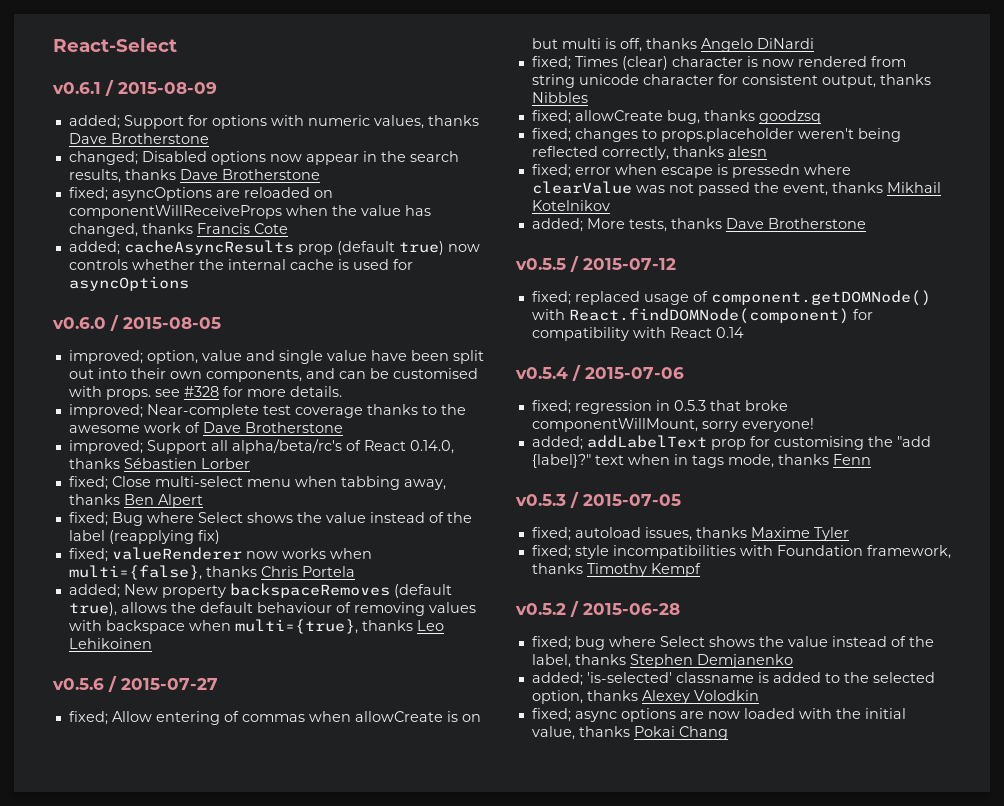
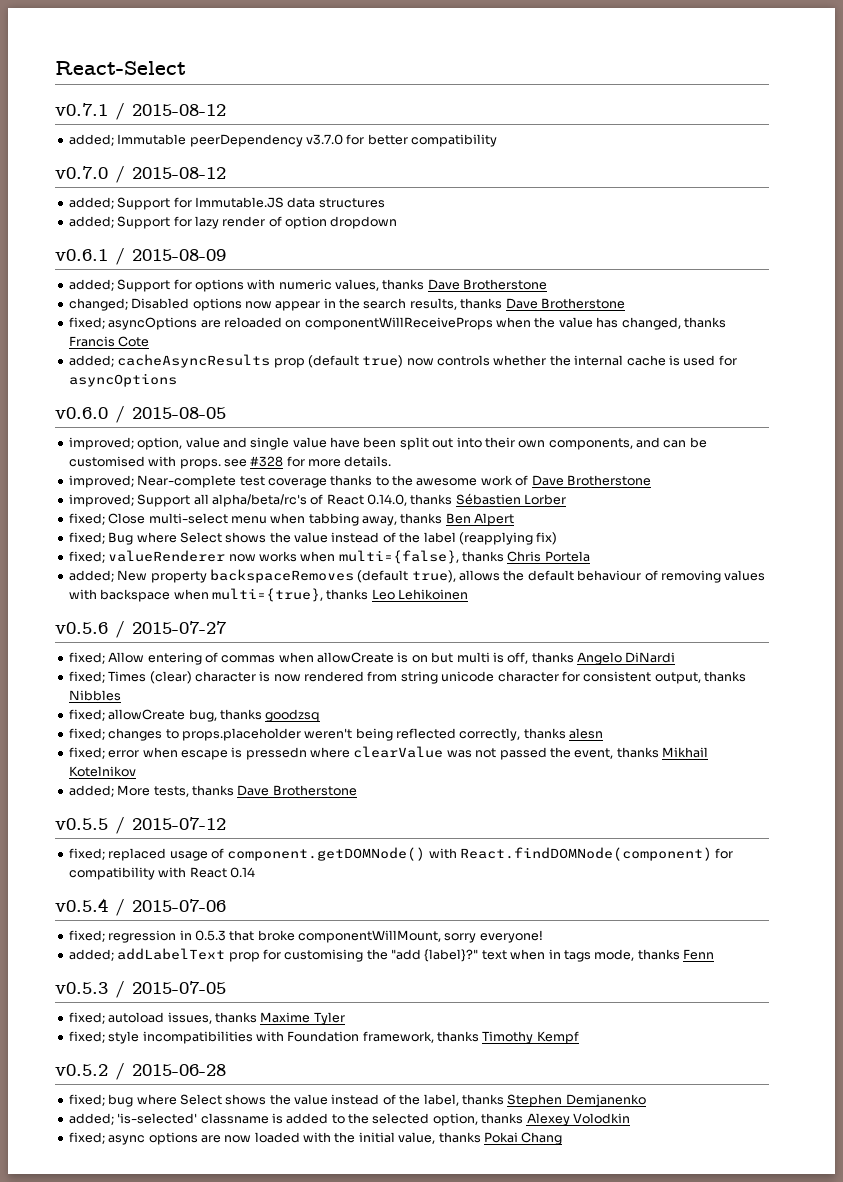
(177, 45) none -> [55,102,226,120] [68,134,497,147] [55,165,226,183] [68,197,385,210] [68,216,398,229] // v0.7.1 / 2015-08-12 // added; Immutable peerDependency v3.7.0 for better compatibility // v0.7.0 / 2015-08-12 // added; Support for Immutable.JS data structures // added; Support for lazy render of option dropdown

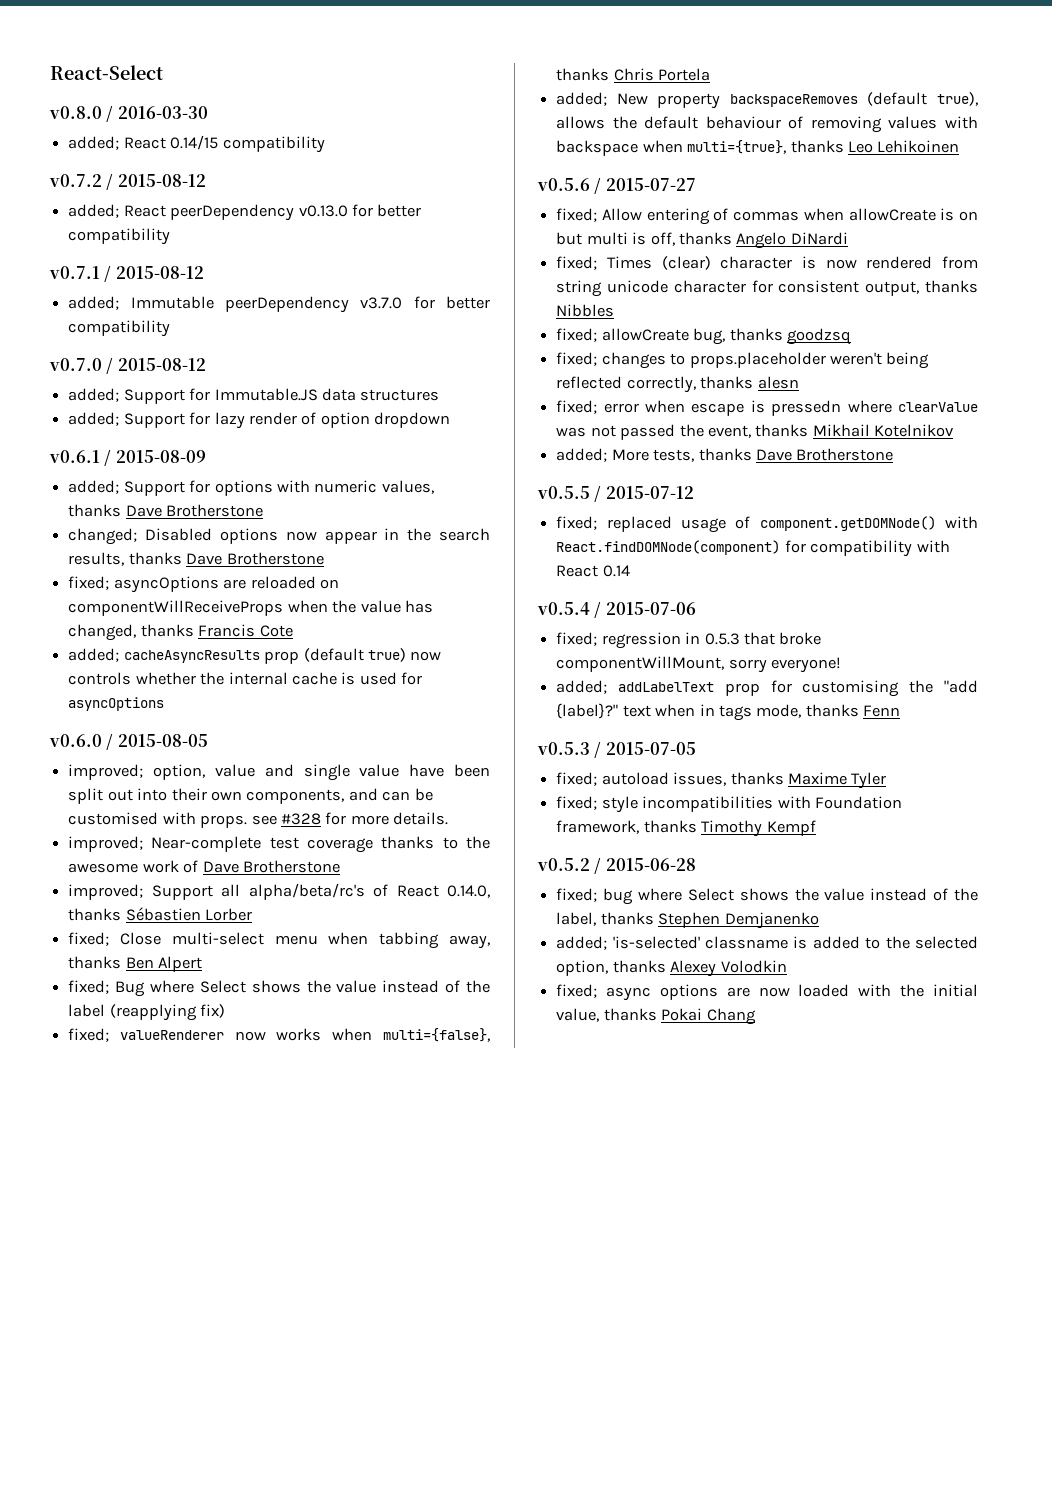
(186, 68) none -> [49,105,208,122] [68,135,325,153] [49,173,206,190] [68,204,422,221] [68,228,171,245] // v0.8.0 / 2016-03-30 // added; React 0.14/15 compatibility // v0.7.2 / 2015-08-12 // added; React peerDependency v0.13.0 for better compatibility

